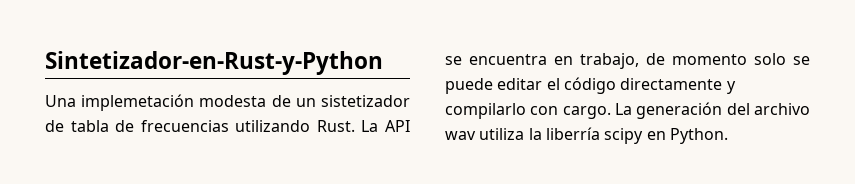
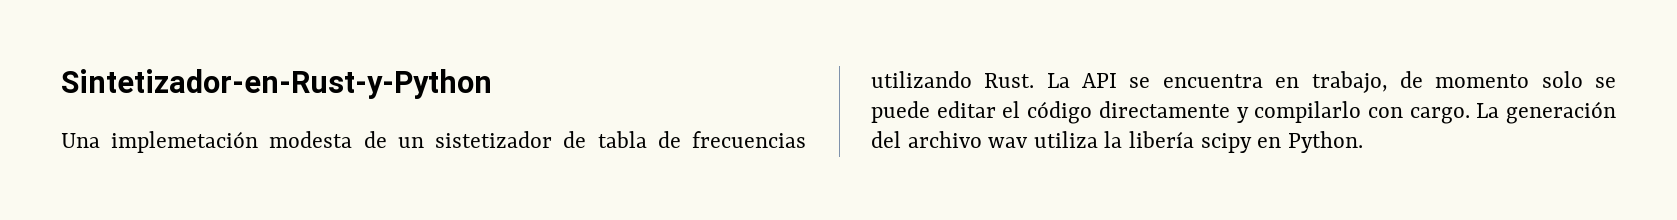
[545,127,600,140] liberría -> [1129,131,1195,148] libería

